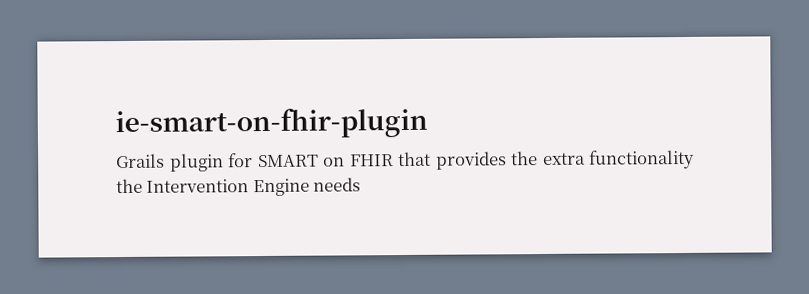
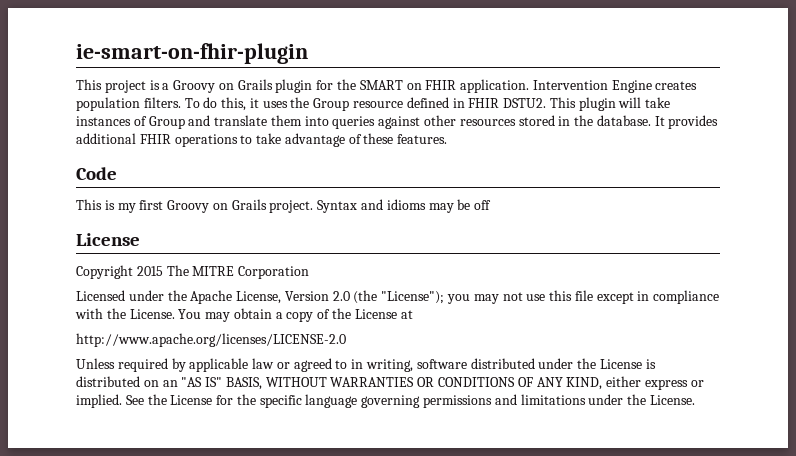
(428, 123) none -> [76,79,234,93] This project is a Groovy on
(253, 160) none -> [337,79,357,90] the
[398,149,695,170] [116,177,362,197] that provides the extra functionality the Intervention Engine needs -> [460,79,698,93] [76,97,671,111] [76,115,719,129] [76,133,448,147] [76,167,117,180] [76,199,492,213] [76,233,140,246] [76,265,310,279] [76,290,720,304] [75,308,413,322] [76,333,346,347] [76,358,656,372] [76,376,704,390] [76,394,695,408] application. Intervention Engine creates population filters. To do this, it uses the Group resource defined in FHIR DSTU2. This plugin will take instances of Group and translate them into queries against other resources stored in the database. It provides additional FHIR operations to take advantage of these features. // Code // This is my first Groovy on Grails project. Syntax and idioms may be off // License // Copyright 2015 The MITRE Corporation // Licensed under the Apache License, Version 2.0 (the "License"); you may not use this file except in compliance with the License. You may obtain a copy of the License at // http://www.apache.org/licenses/LICENSE-2.0 // Unless required by applicable law or agreed to in writing, software distributed under the License is distributed on an "AS IS" BASIS, WITHOUT WARRANTIES OR CONDITIONS OF ANY KIND, either express or implied. See the License for the specific language governing permissions and limitations under the License.

